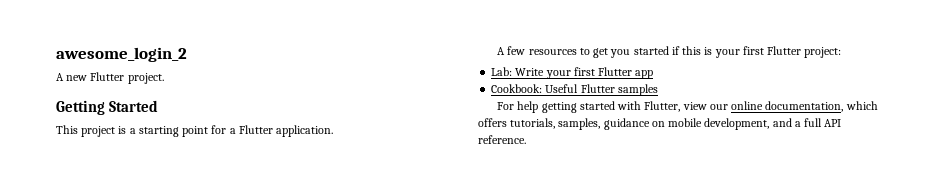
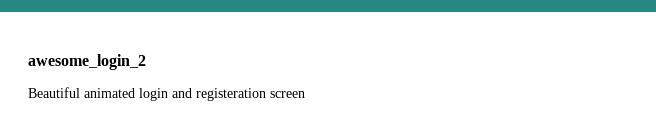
[56,72,164,84] [56,100,159,115] [56,125,334,137] [497,46,842,58] [491,67,654,79] [491,84,658,96] [497,101,878,113] [478,118,842,130] [478,135,526,144] A new Flutter project. // Getting Started // This project is a starting point for a Flutter application. // A few resources to get you started if this is your first Flutter project: // Lab: Write your first Flutter app // Cookbook: Useful Flutter samples // For help getting started with Flutter, view our online documentation, which offers tutorials, samples, guidance on mobile development, and a full API reference. -> [28,87,305,101] Beautiful animated login and registeration screen

